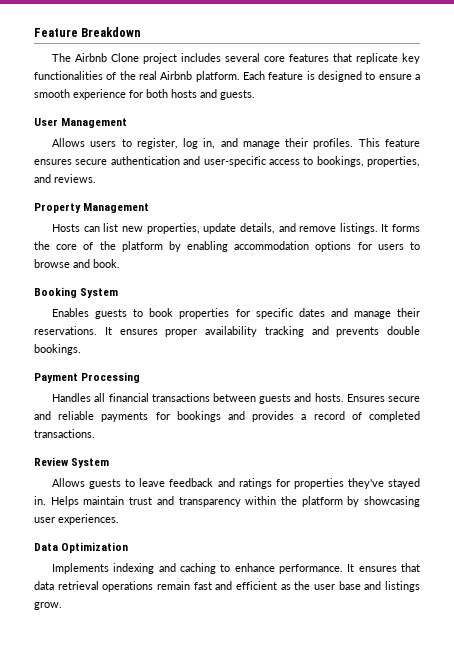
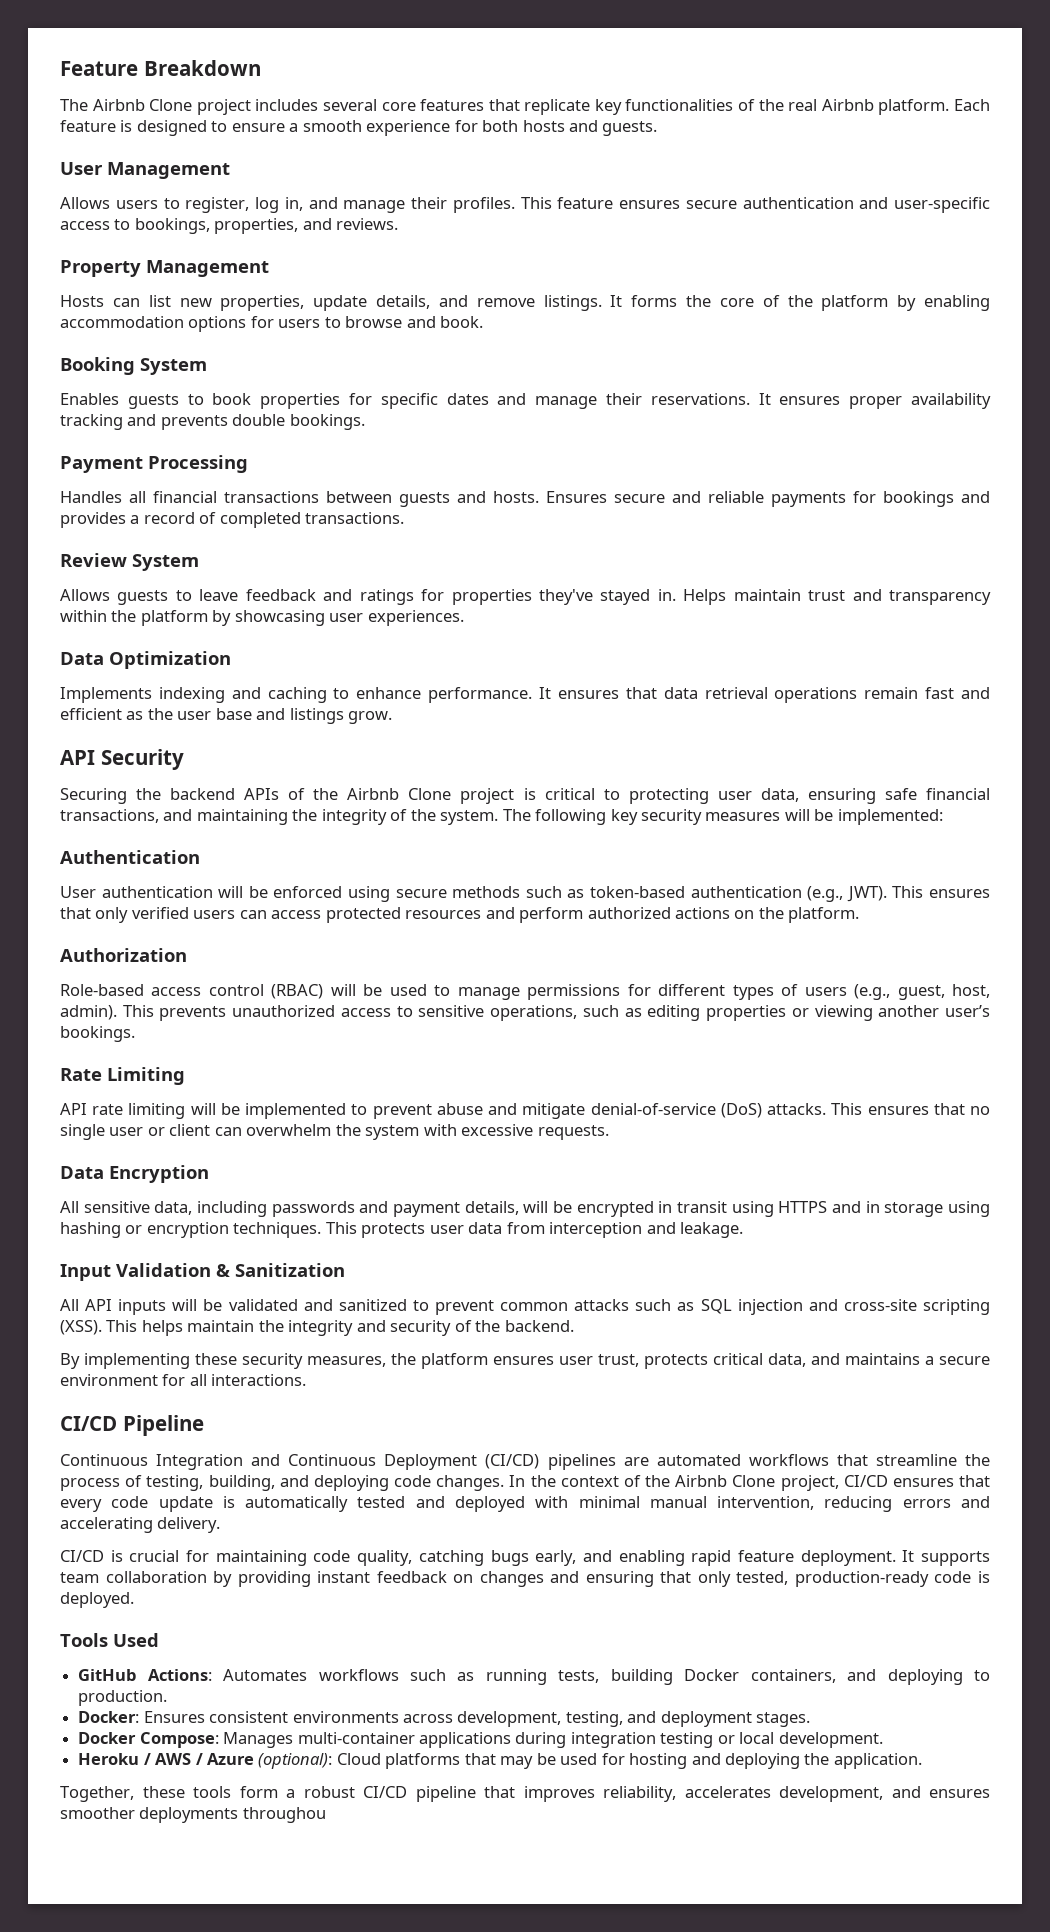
(62, 606) none -> [60,749,184,770] [60,788,990,804] [60,809,943,825] [60,850,200,864] [60,886,991,902] [60,907,860,923] [60,948,187,962] [60,984,991,1000] [60,1005,991,1021] [60,1026,135,1042] [60,1067,185,1085] [60,1103,991,1119] [60,1124,609,1140] [60,1165,209,1183] [60,1201,990,1217] [60,1222,744,1238] [60,1263,345,1281] [60,1299,990,1315] [60,1320,574,1336] [60,1353,990,1369] [60,1374,307,1386] [60,1415,204,1436] [60,1454,991,1470] [60,1475,990,1491] [60,1496,991,1512] [60,1517,221,1533] [60,1550,990,1566] [60,1571,990,1587] [60,1592,134,1608] [60,1633,159,1647] [78,1669,991,1685] [78,1690,168,1706] [78,1711,811,1727] [78,1732,883,1748] [78,1753,922,1769] [60,1786,990,1802] [60,1807,326,1823] // API Security // Securing the backend APIs of the Airbnb Clone project is critical to protecting user data, ensuring safe financial transactions, and maintaining the integrity of the system. The following key security measures will be implemented: // Authentication // User authentication will be enforced using secure methods such as token-based authentication (e.g., JWT). This ensures that only verified users can access protected resources and perform authorized actions on the platform. // Authorization // Role-based access control (RBAC) will be used to manage permissions for different types of users (e.g., guest, host, admin). This prevents unauthorized access to sensitive operations, such as editing properties or viewing another user’s bookings. // Rate Limiting // API rate limiting will be implemented to prevent abuse and mitigate denial-of-service (DoS) attacks. This ensures that no single user or client can overwhelm the system with excessive requests. // Data Encryption // All sensitive data, including passwords and payment details, will be encrypted in transit using HTTPS and in storage using hashing or encryption techniques. This protects user data from interception and leakage. // Input Validation & Sanitization // All API inputs will be validated and sanitized to prevent common attacks such as SQL injection and cross-site scripting (XSS). This helps maintain the integrity and security of the backend. // By implementing these security measures, the platform ensures user trust, protects critical data, and maintains a secure environment for all interactions. // CI/CD Pipeline // Continuous Integration and Continuous Deployment (CI/CD) pipelines are automated workflows that streamline the process of testing, building, and deploying code changes. In the context of the Airbnb Clone project, CI/CD ensures that every code update is automatically tested and deployed with minimal manual intervention, reducing errors and accelerating delivery. // CI/CD is crucial for maintaining code quality, catching bugs early, and enabling rapid feature deployment. It supports team collaboration by providing instant feedback on changes and ensuring that only tested, production-ready code is deployed. // Tools Used // GitHub Actions: Automates workflows such as running tests, building Docker containers, and deploying to production. // Docker: Ensures consistent environments across development, testing, and deployment stages. // Docker Compose: Manages multi-container applications during integration testing or local development. // Heroku / AWS / Azure (optional): Cloud platforms that may be used for hosting and deploying the application. // Together, these tools form a robust CI/CD pipeline that improves reliability, accelerates development, and ensures smoother deployments throughou

